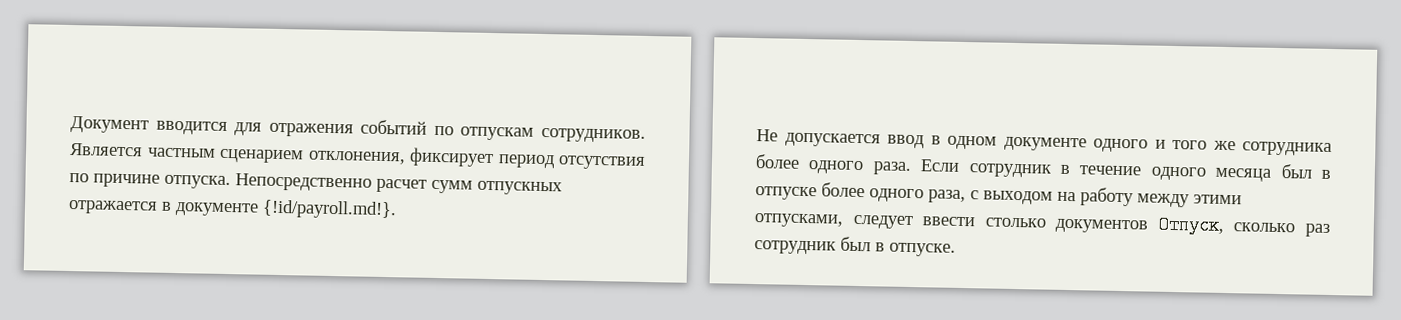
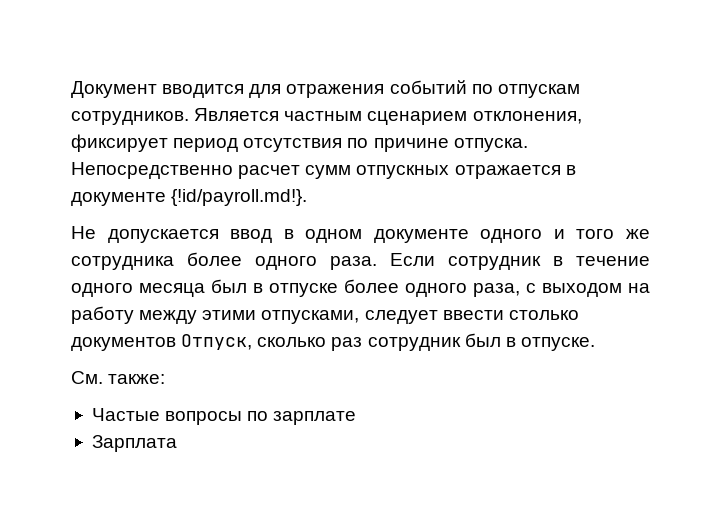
(956, 249) none -> [71,371,166,384] [91,408,357,425] [91,435,177,452] // См. также: // Частые вопросы по зарплате // Зарплата

